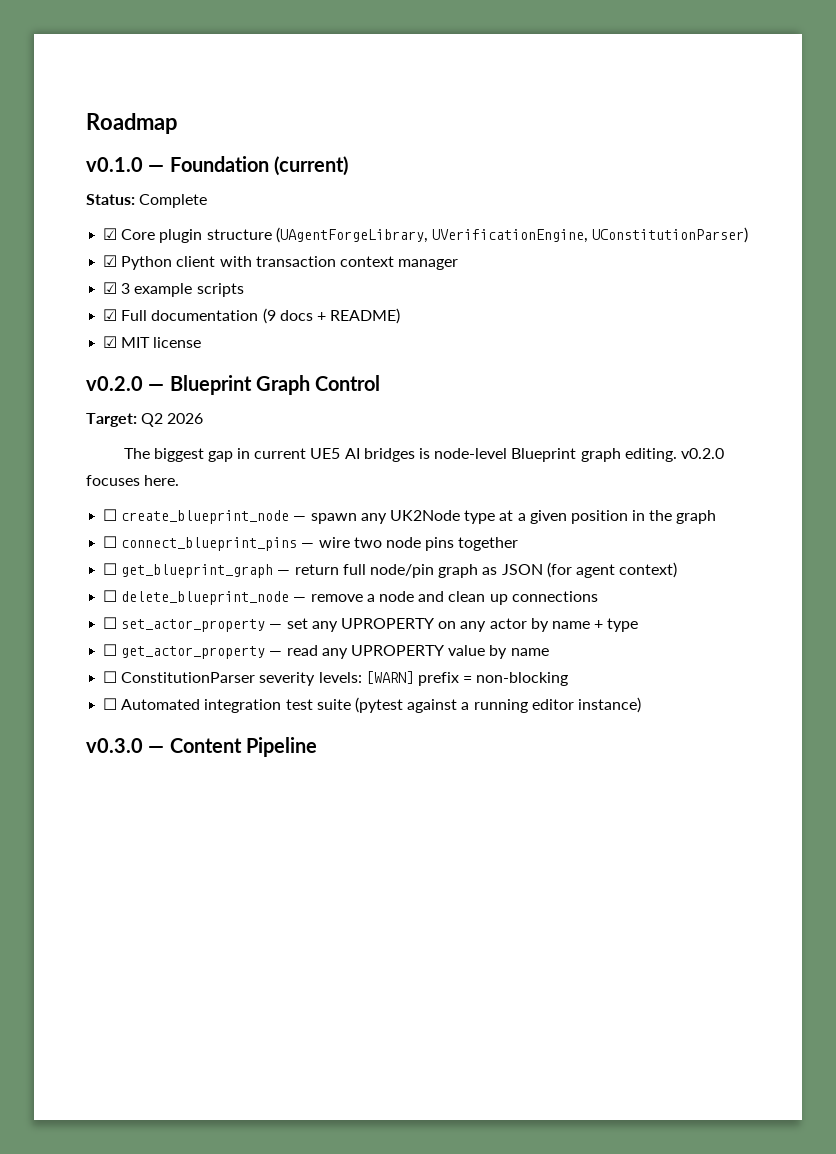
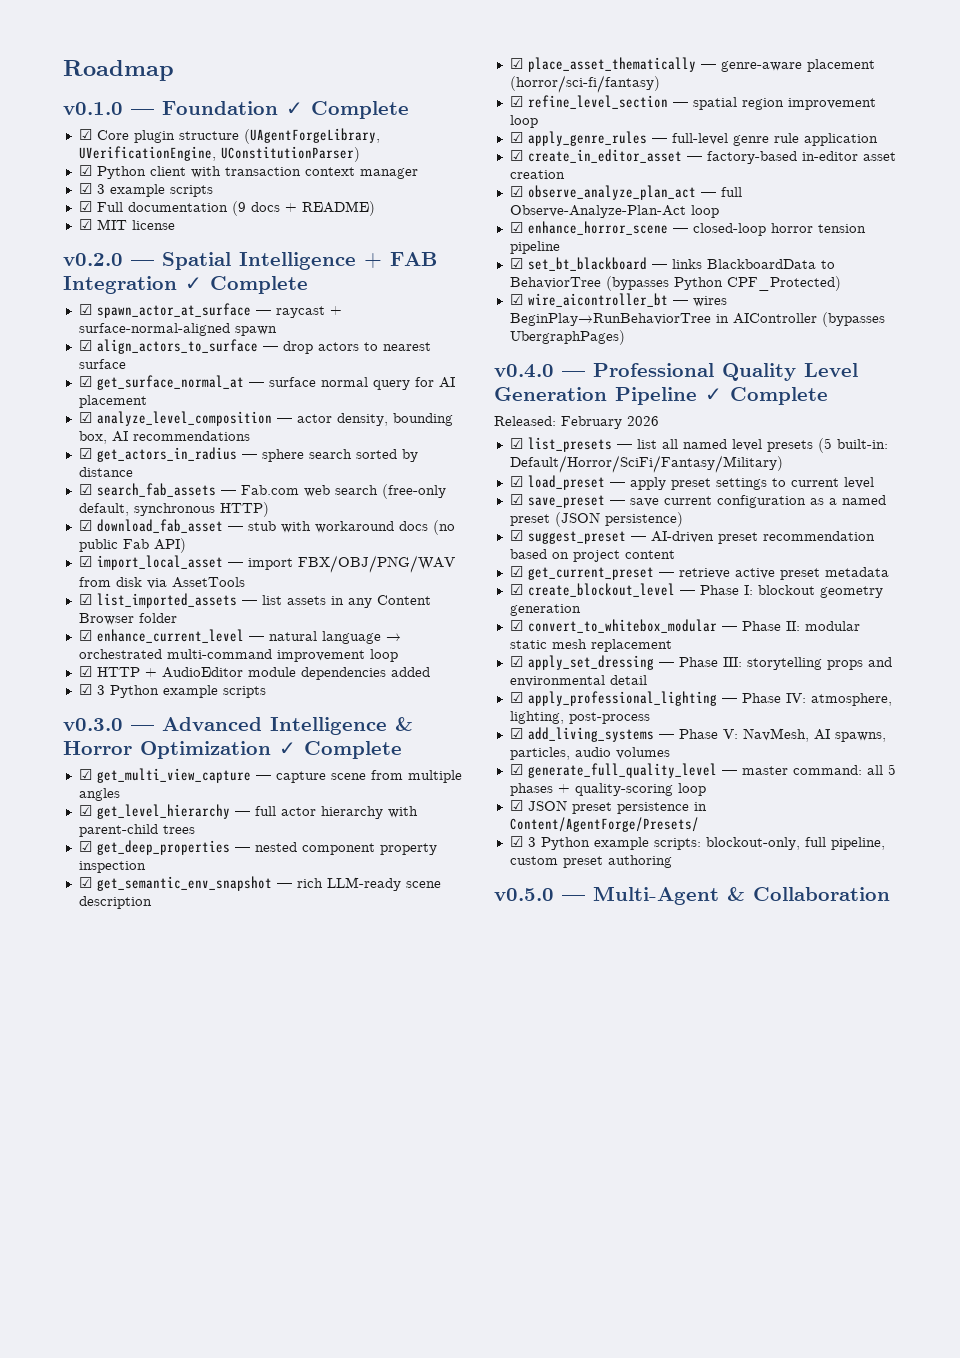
[273,156,348,176] [86,194,135,205] (current) // Status: -> [286,102,303,115] ✓
[169,375,381,395] [86,413,204,427] [123,448,724,462] [86,475,180,486] [103,509,717,524] [103,536,519,551] [103,562,678,578] [103,590,598,605] [103,617,639,632] [103,644,549,659] [103,671,569,686] [103,697,641,713] [86,737,317,757] Blueprint Graph Control // Target: Q2 2026 // The biggest gap in current UE5 AI bridges is node-level Blueprint graph editing. v0.2.0 focuses here. // ☐ create_blueprint_node — spawn any UK2Node type at a given position in the graph // ☐ connect_blueprint_pins — wire two node pins together // ☐ get_blueprint_graph — return full node/pin graph as JSON (for agent context) // ☐ delete_blueprint_node — remove a node and clean up connections // ☐ set_actor_property — set any UPROPERTY on any actor by name + type // ☐ get_actor_property — read any UPROPERTY value by name // ☐ ConstitutionParser severity levels: [WARN] prefix = non-blocking // ☐ Automated integration test suite (pytest against a running editor instance) // v0.3.0 — Content Pipeline -> [162,252,437,270] [63,276,308,294] [78,303,342,318] [78,323,277,336] [78,339,431,354] [78,359,126,369] [78,375,455,390] [78,395,147,408] [78,411,453,426] [78,431,250,444] [78,447,418,462] [78,467,133,477] [78,483,446,499] [78,502,269,517] [78,519,455,535] [78,538,186,553] [78,555,455,573] [78,577,245,589] [78,593,431,608] [78,613,177,625] [78,629,401,644] [78,649,398,662] [78,666,430,680] [78,684,266,698] [63,717,413,735] [63,741,402,759] [78,768,462,783] [78,788,120,801] [78,804,418,819] [78,824,195,837] [78,840,437,855] [78,861,146,873] [78,876,441,891] [78,896,152,909] [509,57,875,72] [509,75,660,93] [509,95,876,110] [509,115,538,128] [509,131,878,146] [509,149,896,164] [509,170,565,179] [509,185,742,200] [509,205,719,218] [509,221,866,236] [509,241,560,254] [509,257,835,271] [509,276,841,291] [509,293,727,307] [509,312,885,327] [509,330,625,345] [494,363,858,381] [494,387,828,405] [494,416,659,429] [509,437,888,453] [509,455,783,473] [509,475,874,490] [509,494,886,508] [509,512,683,527] [509,530,875,544] [509,549,675,562] [509,566,889,580] [509,583,883,598] [509,604,581,616] [509,619,860,633] [509,639,672,652] [509,655,892,670] [509,675,647,687] [509,691,892,706] [509,711,650,724] [509,727,886,742] [509,747,670,760] [509,763,896,778] [509,783,706,796] [509,800,707,814] [509,817,699,832] [509,836,885,850] [509,855,672,868] [494,886,890,905] Spatial Intelligence + FAB Integration ✓ Complete // ☑ spawn_actor_at_surface — raycast + surface-normal-aligned spawn // ☑ align_actors_to_surface — drop actors to nearest surface // ☑ get_surface_normal_at — surface normal query for AI placement // ☑ analyze_level_composition — actor density, bounding box, AI recommendations // ☑ get_actors_in_radius — sphere search sorted by distance // ☑ search_fab_assets — Fab.com web search (free-only default, synchronous HTTP) // ☑ download_fab_asset — stub with workaround docs (no public Fab API) // ☑ import_local_asset — import FBX/OBJ/PNG/WAV from disk via AssetTools // ☑ list_imported_assets — list assets in any Content Browser folder // ☑ enhance_current_level — natural language → orchestrated multi-command improvement loop // ☑ HTTP + AudioEditor module dependencies added // ☑ 3 Python example scripts // v0.3.0 — Advanced Intelligence & Horror Optimization ✓ Complete // ☑ get_multi_view_capture — capture scene from multiple angles // ☑ get_level_hierarchy — full actor hierarchy with parent-child trees // ☑ get_deep_properties — nested component property inspection // ☑ get_semantic_env_snapshot — rich LLM-ready scene description // ☑ place_asset_thematically — genre-aware placement (horror/sci-fi/fantasy) // ☑ refine_level_section — spatial region improvement loop // ☑ apply_genre_rules — full-level genre rule application // ☑ create_in_editor_asset — factory-based in-editor asset creation // ☑ observe_analyze_plan_act — full Observe-Analyze-Plan-Act loop // ☑ enhance_horror_scene — closed-loop horror tension pipeline // ☑ set_bt_blackboard — links BlackboardData to BehaviorTree (bypasses Python CPF_Protected) // ☑ wire_aicontroller_bt — wires BeginPlay→RunBehaviorTree in AIController (bypasses UbergraphPages) // v0.4.0 — Professional Quality Level Generation Pipeline ✓ Complete // Released: February 2026 // ☑ list_presets — list all named level presets (5 built-in: Default/Horror/SciFi/Fantasy/Military) // ☑ load_preset — apply preset settings to current level // ☑ save_preset — save current configuration as a named preset (JSON persistence) // ☑ suggest_preset — AI-driven preset recommendation based on project content // ☑ get_current_preset — retrieve active preset metadata // ☑ create_blockout_level — Phase I: blockout geometry generation // ☑ convert_to_whitebox_modular — Phase II: modular static mesh replacement // ☑ apply_set_dressing — Phase III: storytelling props and environmental detail // ☑ apply_professional_lighting — Phase IV: atmosphere, lighting, post-process // ☑ add_living_systems — Phase V: NavMesh, AI spawns, particles, audio volumes // ☑ generate_full_quality_level — master command: all 5 phases + quality-scoring loop // ☑ JSON preset persistence in Content/AgentForge/Presets/ // ☑ 3 Python example scripts: blockout-only, full pipeline, custom preset authoring // v0.5.0 — Multi-Agent & Collaboration

